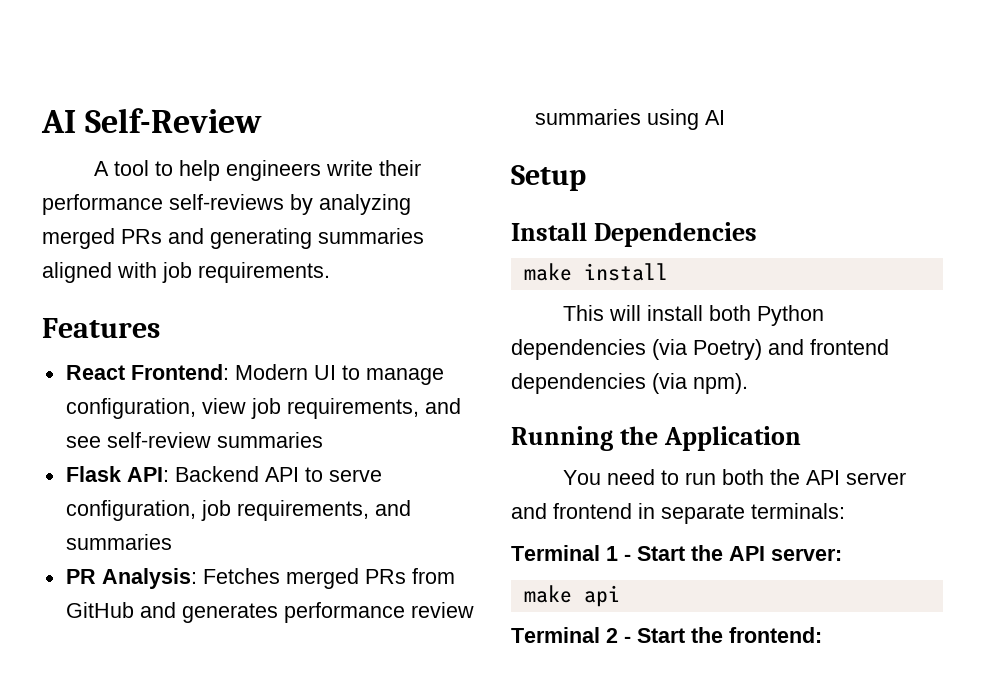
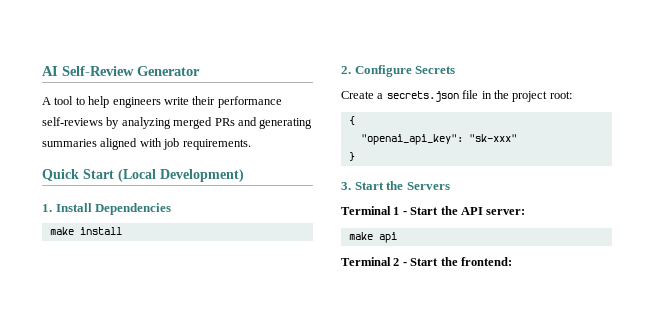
(263, 120) none -> [137,66,200,76] Generator
[42,318,160,338] [65,364,444,385] [65,398,461,419] [65,432,323,448] [65,466,382,482] [65,500,411,521] [65,534,172,550] [65,568,455,589] [65,602,474,623] [534,109,725,130] [511,165,586,191] [511,222,757,247] [523,263,668,281] [562,305,824,326] [511,339,889,360] [511,373,748,394] [511,426,801,451] [562,469,906,485] [511,503,845,524] Features // React Frontend: Modern UI to manage configuration, view job requirements, and see self-review summaries // Flask API: Backend API to serve configuration, job requirements, and summaries // PR Analysis: Fetches merged PRs from GitHub and generates performance review summaries using AI // Setup // Install Dependencies // make install // This will install both Python dependencies (via Poetry) and frontend dependencies (via npm). // Running the Application // You need to run both the API server and frontend in separate terminals: -> [42,169,244,182] [42,203,172,215] [49,227,122,235] [341,65,456,77] [341,90,572,102] [348,116,355,125] [360,134,517,145] [348,152,355,161] [341,181,450,190] Quick Start (Local Development) // 1. Install Dependencies // make install // 2. Configure Secrets // Create a secrets.json file in the project root: // { // "openai_api_key": "sk-xxx" // } // 3. Start the Servers

